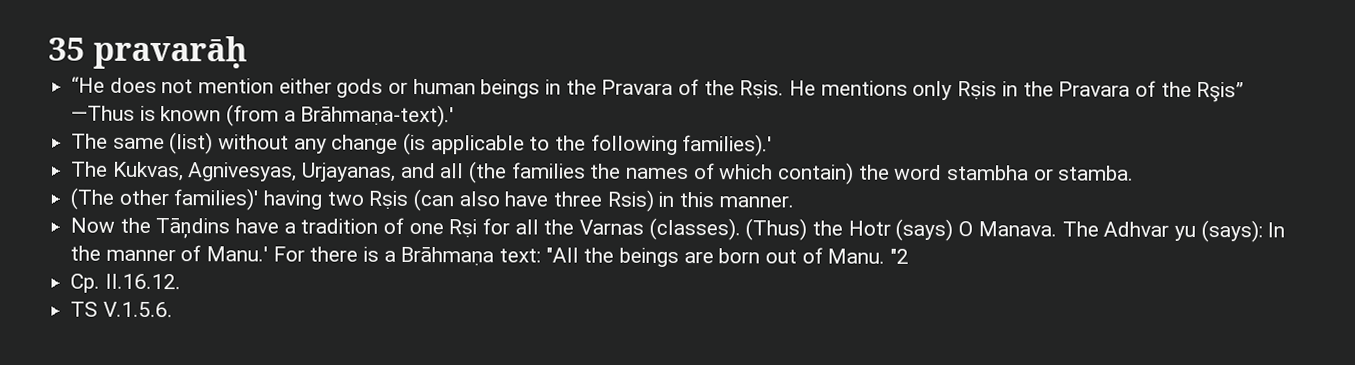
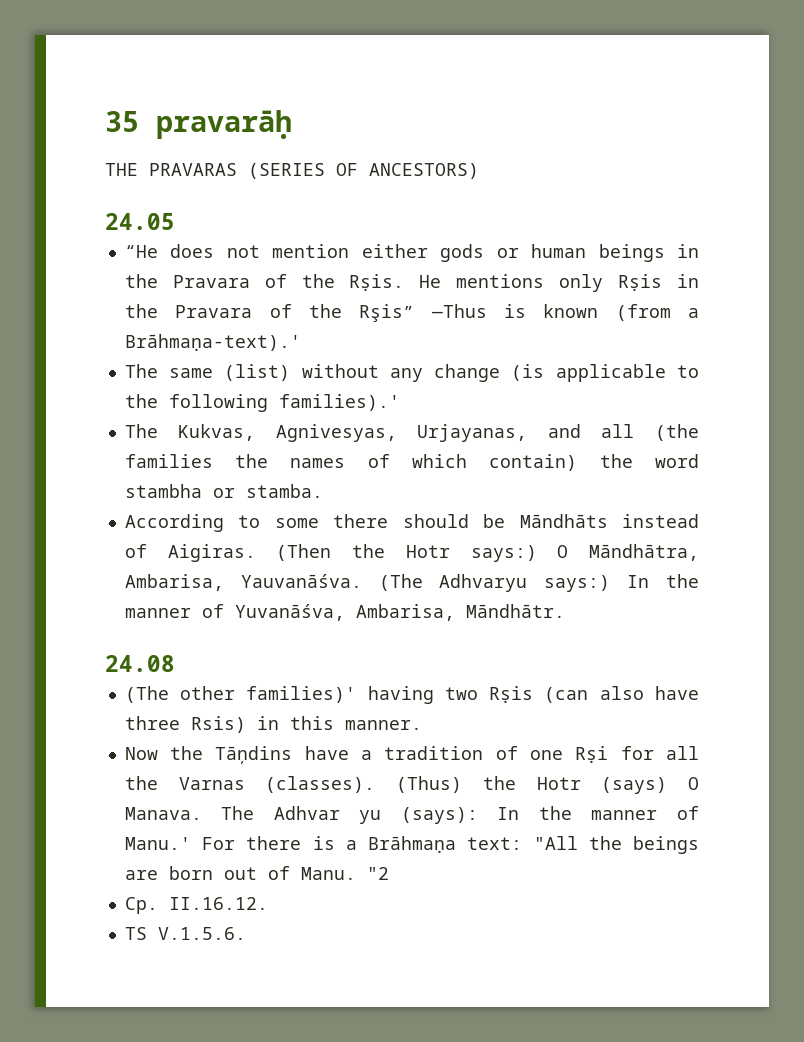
(248, 52) none -> [105,163,479,179] [105,213,175,230] // THE PRAVARAS (SERIES OF ANCESTORS) // 24.05
(1135, 173) none -> [124,514,699,532] [124,544,699,562] [124,574,700,592] [124,604,565,621] [105,655,175,672] // According to some there should be Māndhāts instead of Aigiras. (Then the Hotr says:) O Māndhātra, Ambarisa, Yauvanāśva. (The Adhvaryu says:) In the manner of Yuvanāśva, Ambarisa, Māndhātr. // 24.08

